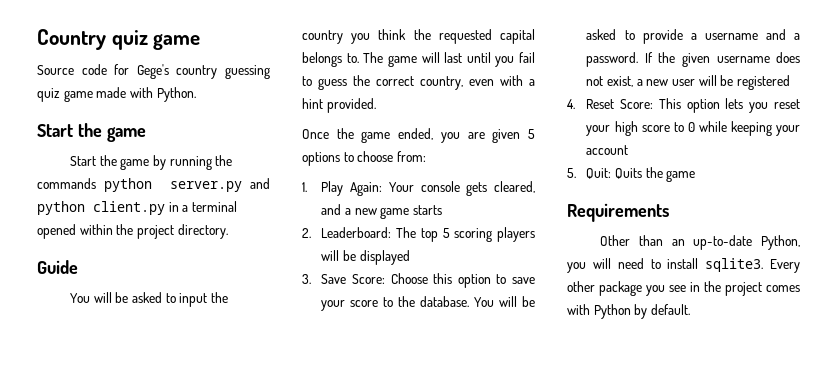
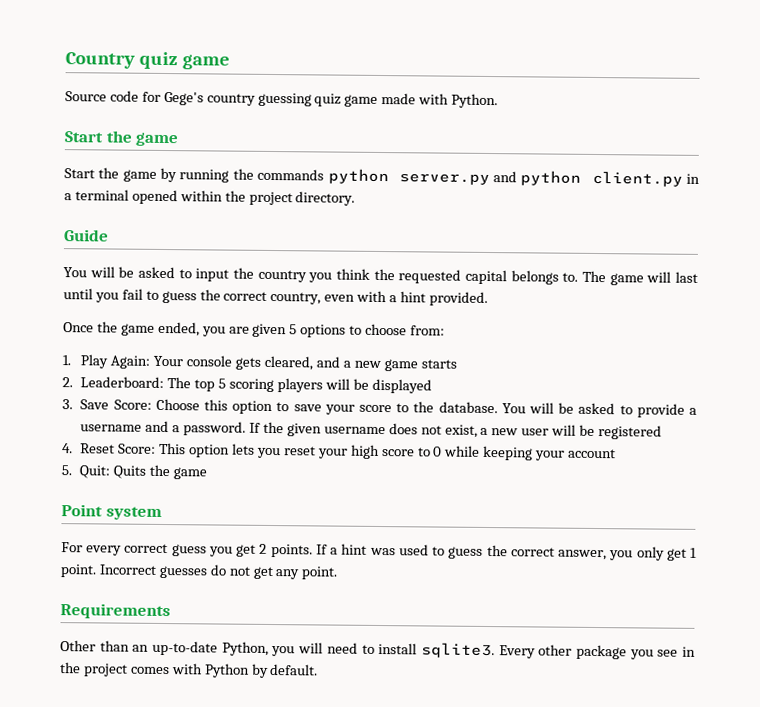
(696, 176) none -> [61,504,162,520] [61,542,697,561] [60,564,339,580] // Point system // For every correct guess you get 2 points. If a hint was used to guess the correct answer, you only get 1 point. Incorrect guesses do not get any point.

